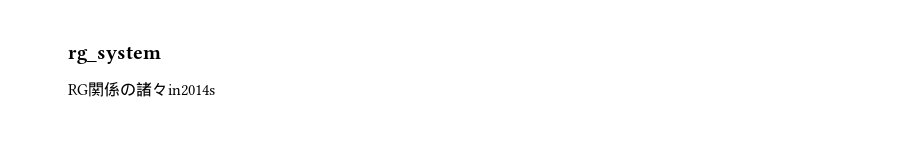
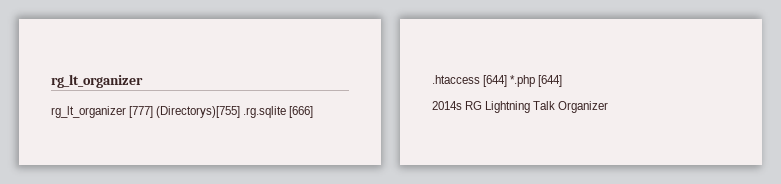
[68,46,161,64] [68,82,215,97] rg_system // RG関係の諸々in2014s -> [51,74,143,88] [51,106,314,118] [432,75,563,87] [432,101,609,113] rg_lt_organizer // rg_lt_organizer [777] (Directorys)[755] .rg.sqlite [666] .htaccess [644] *.php [644] // 2014s RG Lightning Talk Organizer

